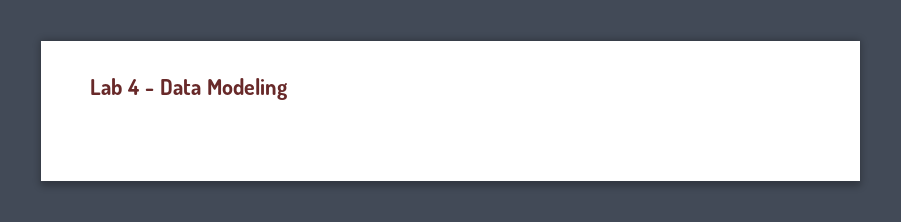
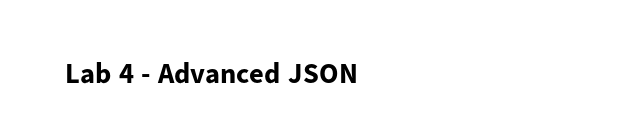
[159,78,288,100] Data Modeling -> [157,62,358,84] Advanced JSON

